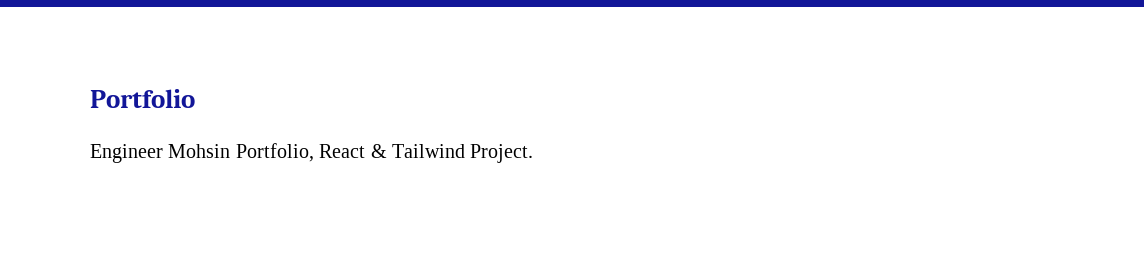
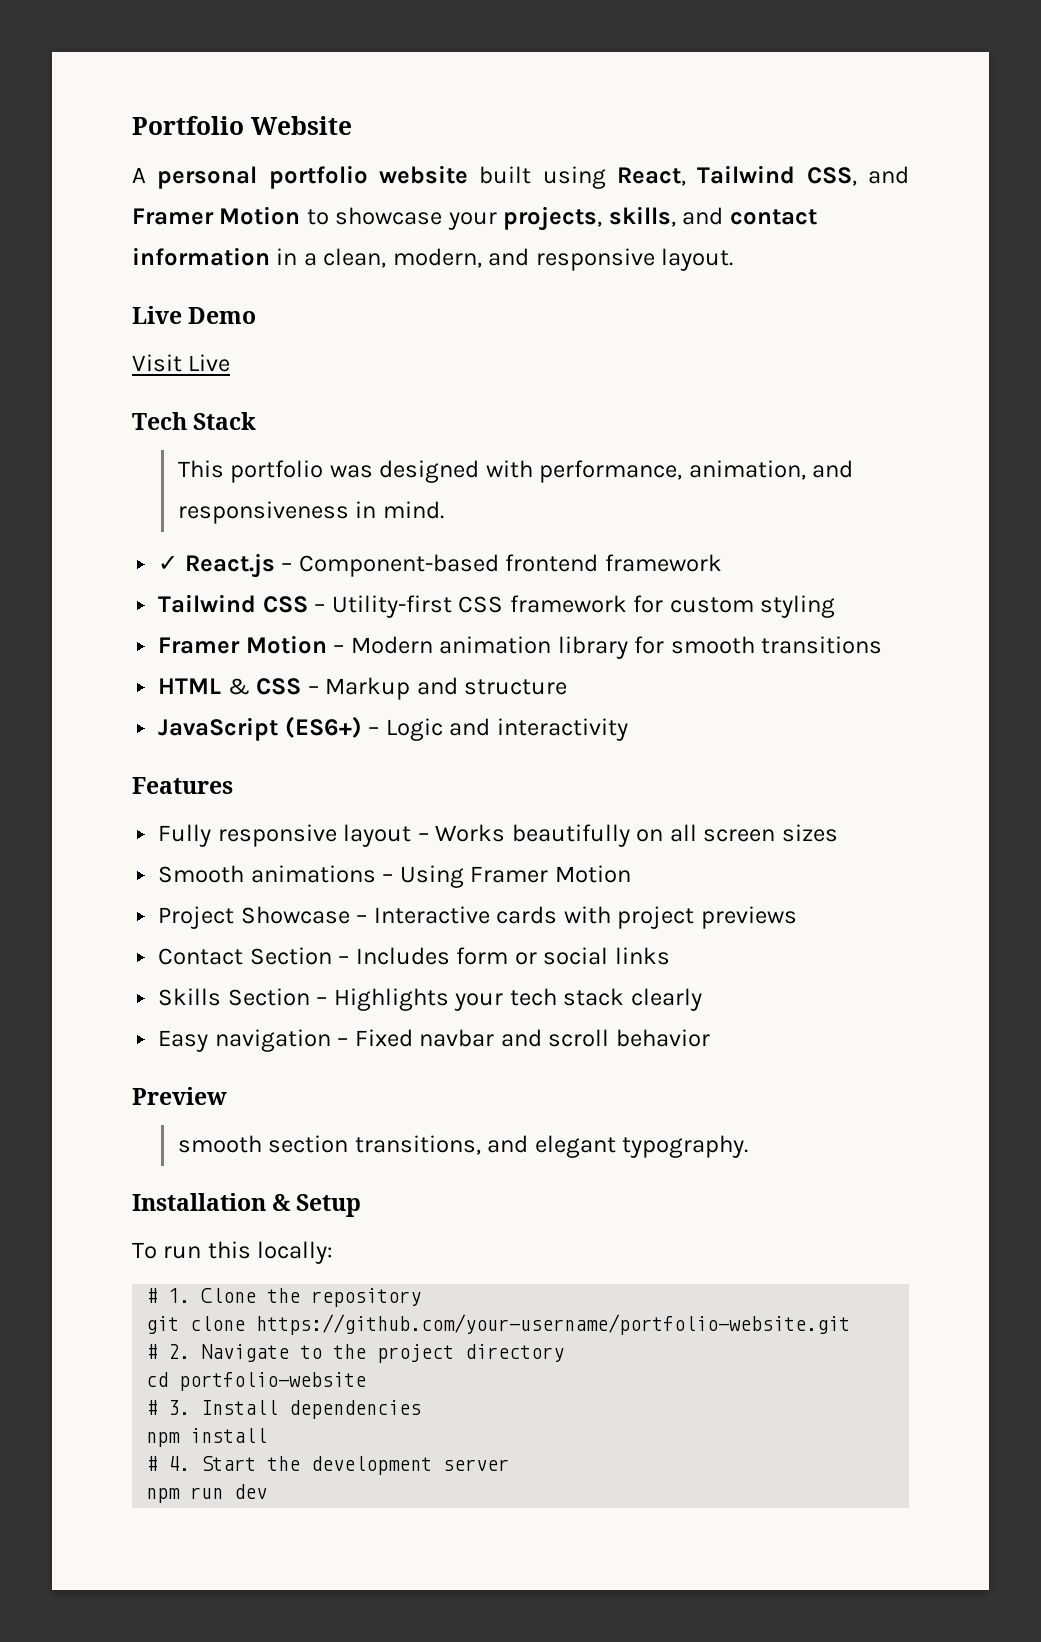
[90,143,534,163] // Engineer Mohsin Portfolio, React & Tailwind Project. -> [250,116,352,135] [132,165,910,189] [132,206,817,231] [132,247,734,271] [132,306,257,324] [132,354,231,372] [132,412,257,430] [177,460,854,483] [177,501,444,524] [158,553,722,578] [158,594,836,618] [158,635,883,659] [158,677,568,700] [158,716,628,741] [132,777,233,794] [158,824,838,847] [158,865,631,888] [158,906,797,929] [158,947,670,965] [158,988,702,1011] [158,1029,710,1052] [132,1087,227,1105] [177,1135,749,1158] [132,1193,362,1217] [132,1241,334,1264] [146,1288,422,1307] [146,1314,851,1335] [146,1344,565,1363] [146,1372,367,1391] [146,1400,422,1419] [146,1428,268,1447] [146,1456,510,1475] [146,1484,268,1503] Website // A personal portfolio website built using React, Tailwind CSS, and Framer Motion to showcase your projects, skills, and contact information in a clean, modern, and responsive layout. // Live Demo // Visit Live // Tech Stack // This portfolio was designed with performance, animation, and responsiveness in mind. // ✓ React.js – Component-based frontend framework // Tailwind CSS – Utility-first CSS framework for custom styling // Framer Motion – Modern animation library for smooth transitions // HTML & CSS – Markup and structure // JavaScript (ES6+) – Logic and interactivity // Features // Fully responsive layout – Works beautifully on all screen sizes // Smooth animations – Using Framer Motion // Project Showcase – Interactive cards with project previews // Contact Section – Includes form or social links // Skills Section – Highlights your tech stack clearly // Easy navigation – Fixed navbar and scroll behavior // Preview // smooth section transitions, and elegant typography. // Installation & Setup // To run this locally: // # 1. Clone the repository // git clone https://github.com/your-username/portfolio-website.git // # 2. Navigate to the project directory // cd portfolio-website // # 3. Install dependencies // npm install // # 4. Start the development server // npm run dev

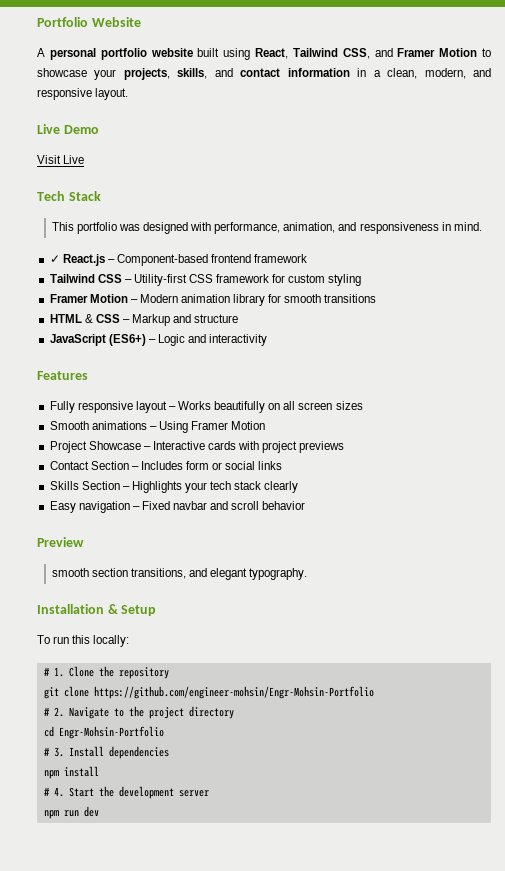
[256,1314,851,1335] https://github.com/your-username/portfolio-website.git -> [93,686,374,699] https://github.com/engineer-mohsin/Engr-Mohsin-Portfolio
[179,1372,367,1391] portfolio-website -> [58,726,164,739] Engr-Mohsin-Portfolio

